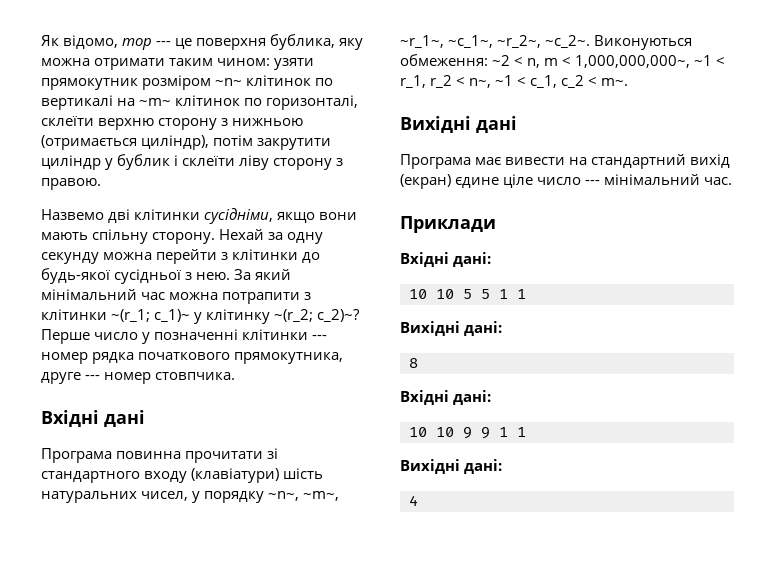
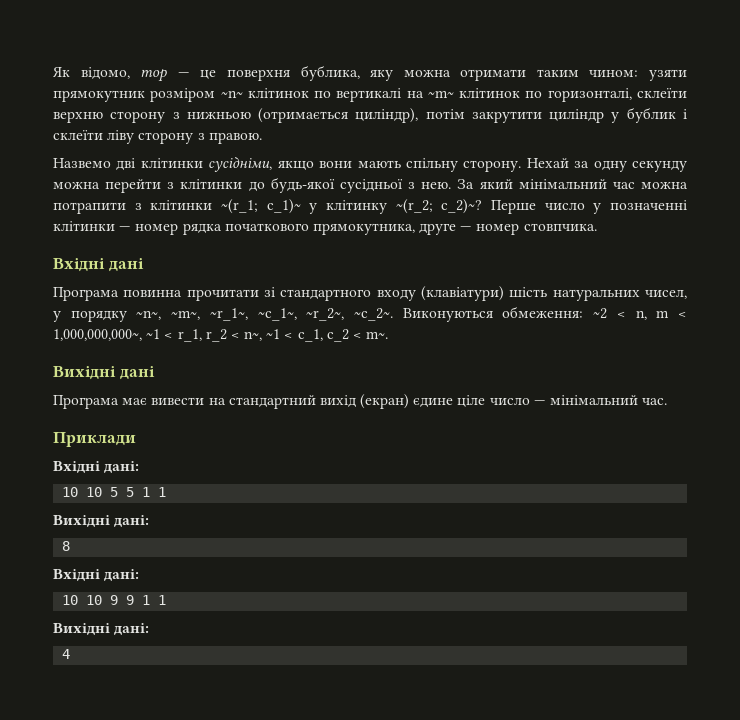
[156,41,172,46] --- -> [177,72,190,77] —
[312,335,328,340] --- -> [119,226,132,231] —
[85,375,101,380] --- -> [460,226,473,231] —
[585,180,601,185] --- -> [533,400,546,405] —

